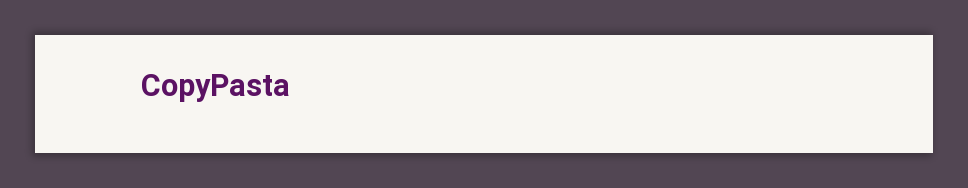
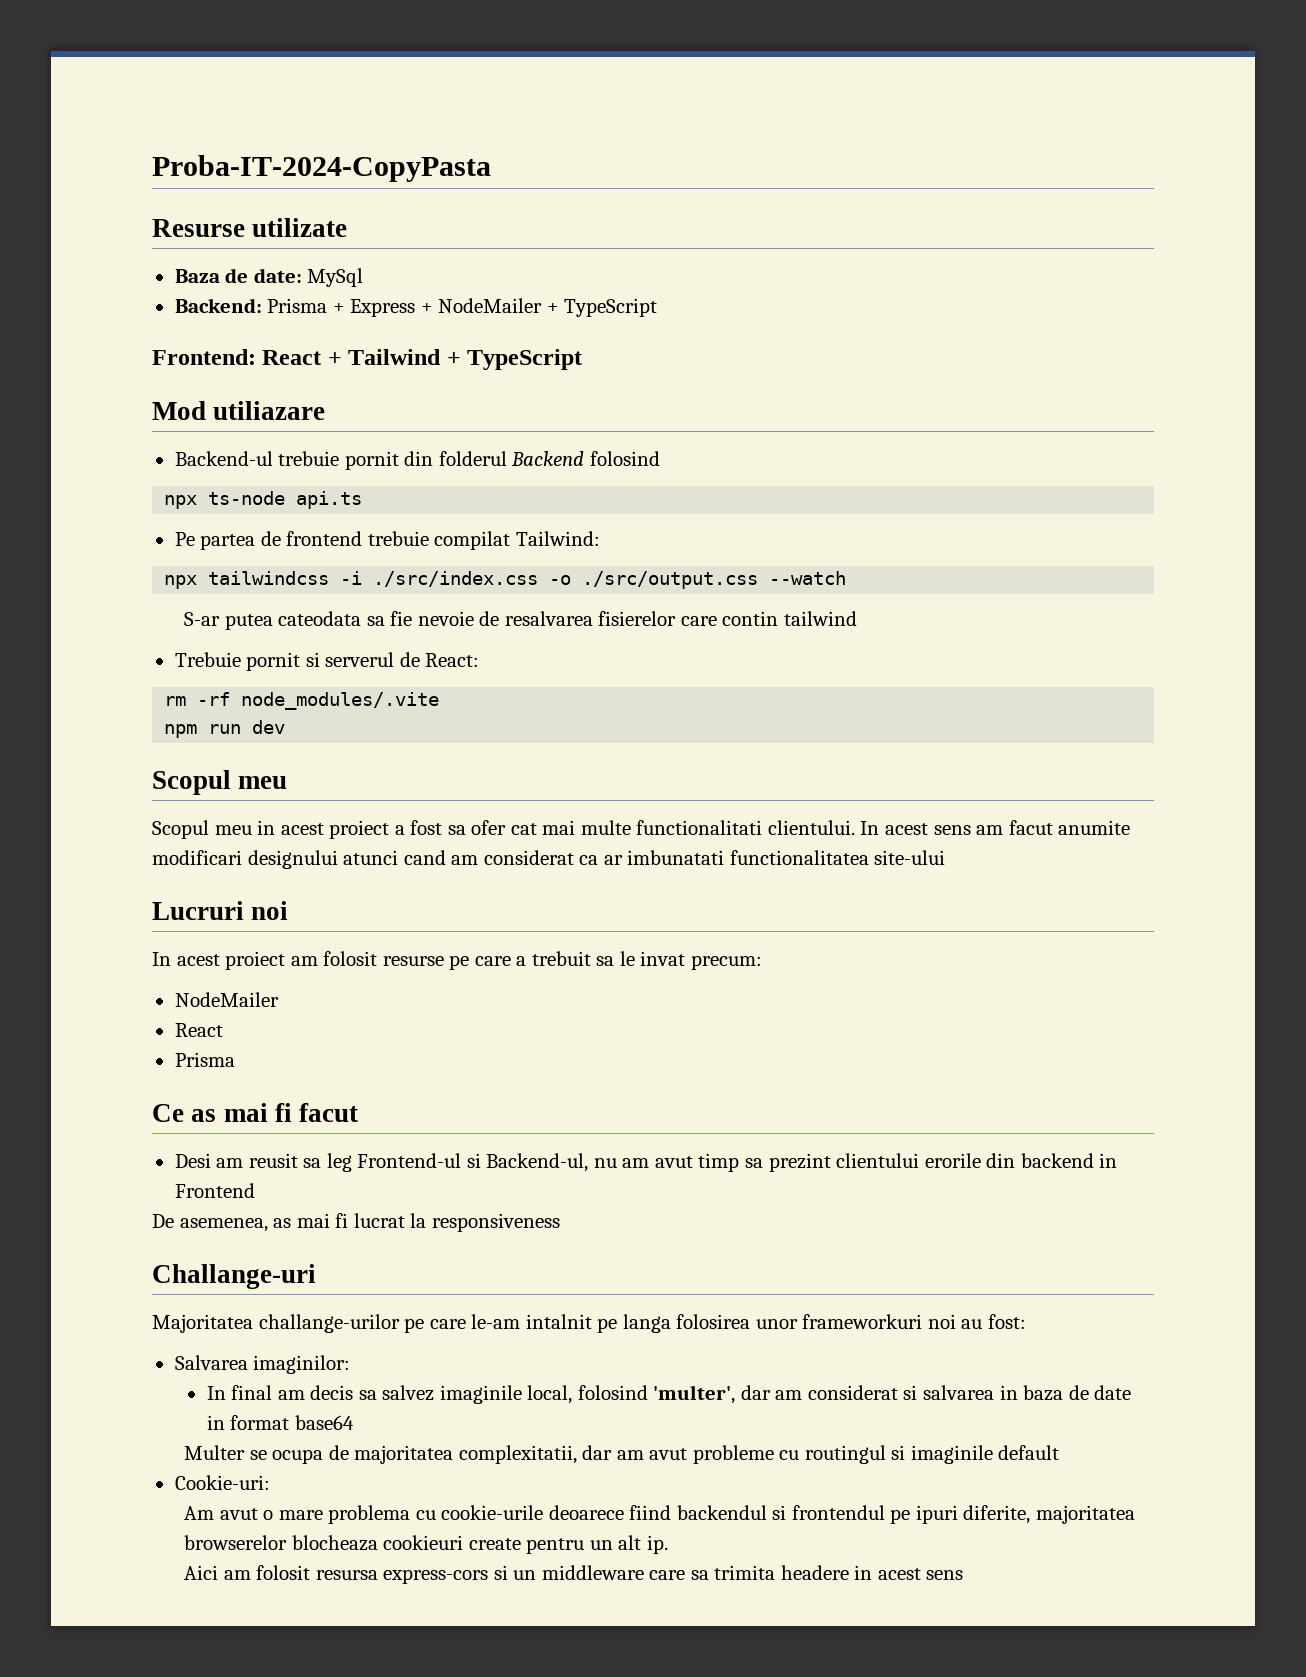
[141,74,290,102] CopyPasta -> [152,155,491,182] [152,218,348,237] [174,268,364,287] [174,298,658,317] [152,349,583,370] [152,401,326,420] [174,451,660,470] [164,491,363,509] [174,531,600,550] [164,571,847,589] [183,611,857,630] [174,652,480,671] [164,692,440,710] [164,720,286,738] [152,770,288,795] [152,820,1131,839] [152,850,946,869] [152,901,289,920] [152,951,762,970] [174,992,279,1007] [174,1023,223,1037] [174,1052,235,1067] [152,1103,359,1122] [174,1153,1118,1172] [174,1183,255,1198] [152,1213,560,1232] [152,1264,316,1289] [152,1314,1026,1333] [174,1355,351,1374] [206,1385,1132,1404] [206,1415,354,1430] [183,1445,1060,1464] [174,1475,270,1490] [183,1505,1135,1524] [183,1535,668,1554] [183,1565,964,1584] Proba-IT-2024-CopyPasta // Resurse utilizate // Baza de date: MySql // Backend: Prisma + Express + NodeMailer + TypeScript // Frontend: React + Tailwind + TypeScript // Mod utiliazare // Backend-ul trebuie pornit din folderul Backend folosind // npx ts-node api.ts // Pe partea de frontend trebuie compilat Tailwind: // npx tailwindcss -i ./src/index.css -o ./src/output.css --watch // S-ar putea cateodata sa fie nevoie de resalvarea fisierelor care contin tailwind // Trebuie pornit si serverul de React: // rm -rf node_modules/.vite // npm run dev // Scopul meu // Scopul meu in acest proiect a fost sa ofer cat mai multe functionalitati clientului. In acest sens am facut anumite modificari designului atunci cand am considerat ca ar imbunatati functionalitatea site-ului // Lucruri noi // In acest proiect am folosit resurse pe care a trebuit sa le invat precum: // NodeMailer // React // Prisma // Ce as mai fi facut // Desi am reusit sa leg Frontend-ul si Backend-ul, nu am avut timp sa prezint clientului erorile din backend in Frontend // De asemenea, as mai fi lucrat la responsiveness // Challange-uri // Majoritatea challange-urilor pe care le-am intalnit pe langa folosirea unor frameworkuri noi au fost: // Salvarea imaginilor: // In final am decis sa salvez imaginile local, folosind 'multer', dar am considerat si salvarea in baza de date in format base64 // Multer se ocupa de majoritatea complexitatii, dar am avut probleme cu routingul si imaginile default // Cookie-uri: // Am avut o mare problema cu cookie-urile deoarece fiind backendul si frontendul pe ipuri diferite, majoritatea browserelor blocheaza cookieuri create pentru un alt ip. // Aici am folosit resursa express-cors si un middleware care sa trimita headere in acest sens

